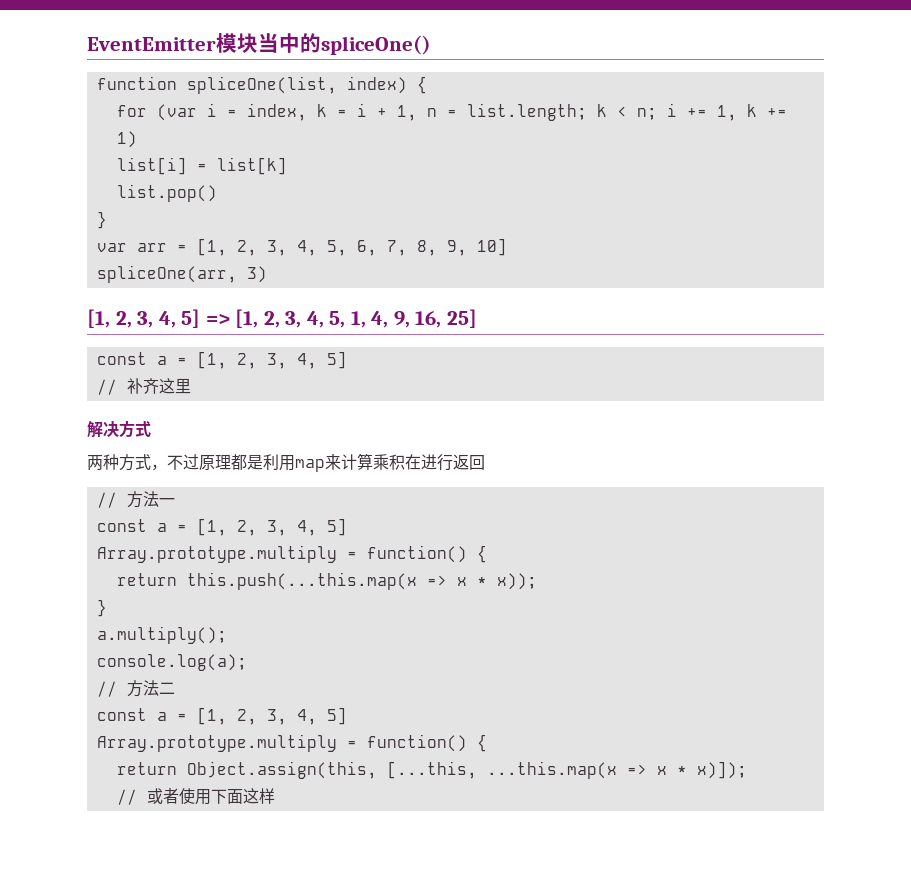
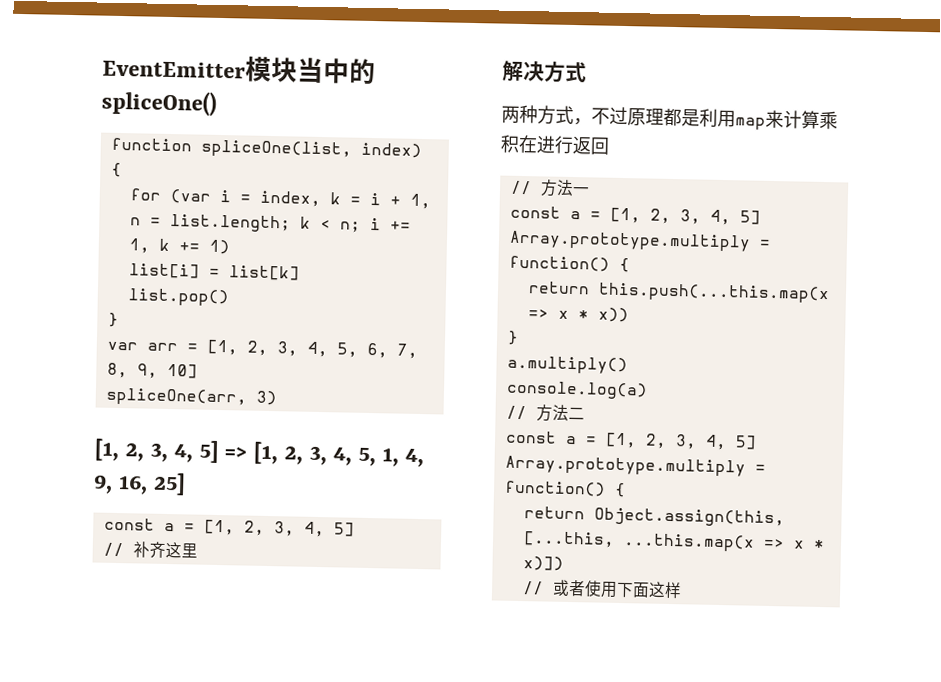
[496,573,537,590] [96,599,107,617] [96,626,227,644] [96,654,247,671] x)); // } // a.multiply(); // console.log(a); -> [597,307,629,323] [506,330,519,345] [506,355,628,375] [505,380,648,400] x)) // } // a.multiply() // console.log(a)
[696,761,747,779] x)]); -> [522,556,564,571] x)])

